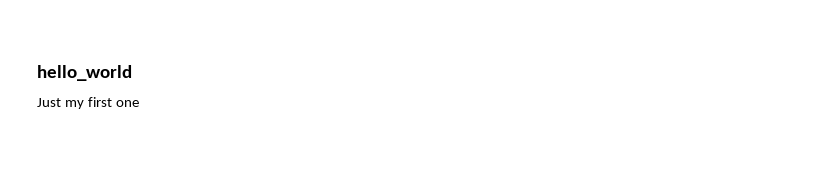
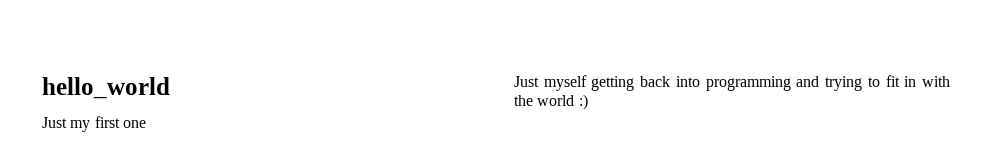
(139, 103) none -> [514,75,951,91] [514,94,588,110] // Just myself getting back into programming and trying to fit in with the world :)

